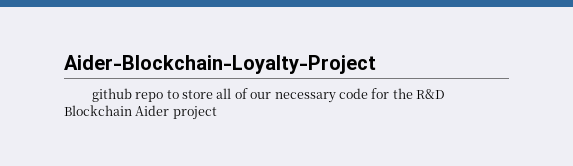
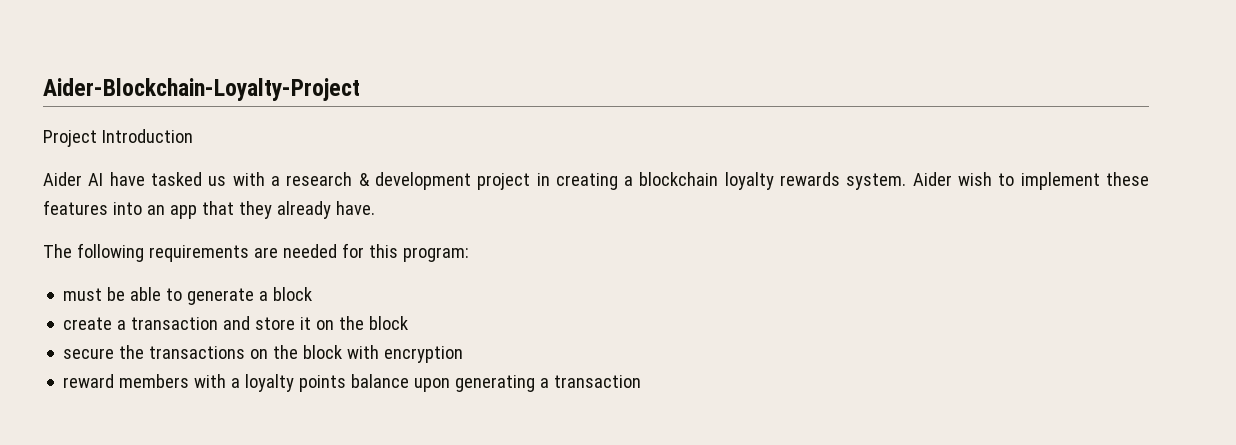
[91,88,446,103] [64,105,217,120] github repo to store all of our necessary code for the R&D Blockchain Aider project -> [43,129,193,147] [43,172,1150,190] [43,200,375,219] [43,243,469,262] [63,287,313,305] [63,316,409,330] [63,345,464,363] [63,374,642,392] Project Introduction // Aider AI have tasked us with a research & development project in creating a blockchain loyalty rewards system. Aider wish to implement these features into an app that they already have. // The following requirements are needed for this program: // must be able to generate a block // create a transaction and store it on the block // secure the transactions on the block with encryption // reward members with a loyalty points balance upon generating a transaction

